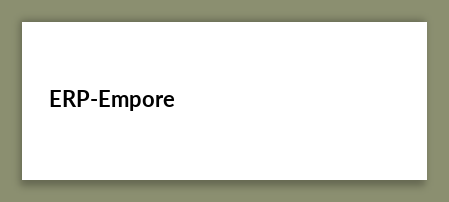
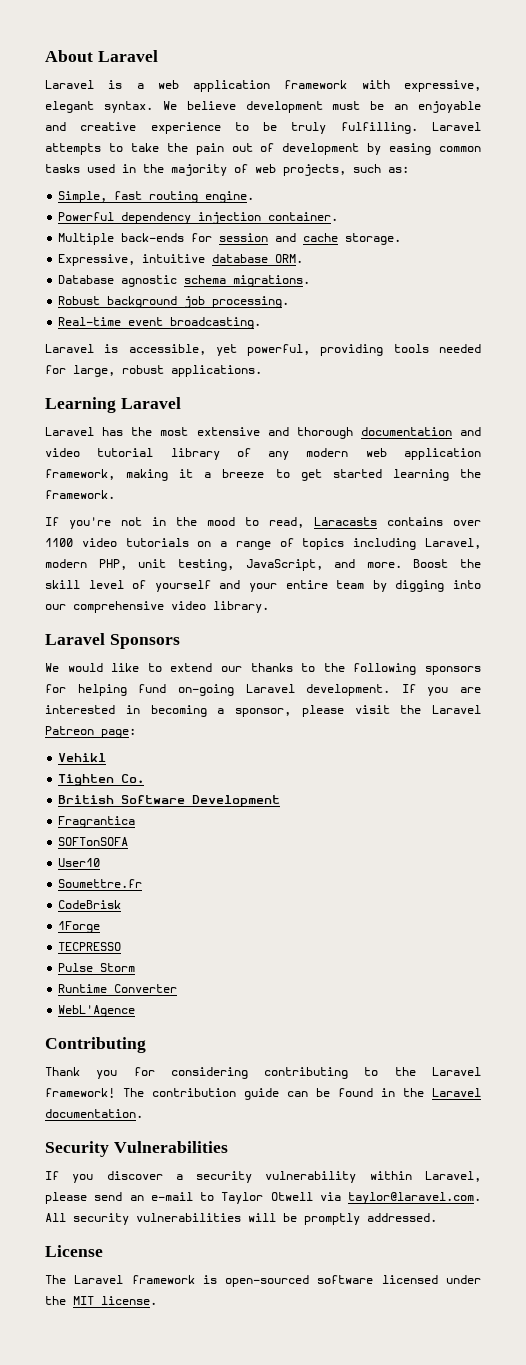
[49,90,175,111] ERP-Empore -> [45,50,158,62] [45,80,481,92] [45,101,481,113] [45,122,481,134] [45,143,481,155] [45,164,409,176] [58,191,255,203] [58,212,339,224] [58,233,402,245] [58,254,304,266] [58,275,311,287] [58,296,290,308] [58,317,262,329] [45,344,481,356] [45,365,262,377] [45,397,181,413] [45,427,481,439] [45,448,481,460] [45,469,481,481] [45,490,115,499] [45,517,481,529] [45,538,481,550] [45,559,481,571] [45,580,482,592] [45,601,269,613] [45,633,180,649] [45,663,482,675] [45,684,481,696] [45,705,481,717] [45,726,136,738] [58,753,107,762] [58,774,145,786] [58,795,281,807] [58,816,136,828] [58,837,129,846] [58,858,101,867] [58,879,143,888] [58,900,122,909] [58,921,101,933] [58,942,122,951] [58,963,136,972] [58,984,178,993] [58,1005,136,1017] [45,1037,146,1053] [45,1067,481,1079] [45,1088,481,1100] [45,1109,143,1118] [45,1141,228,1157] [45,1171,481,1183] [45,1192,481,1204] [45,1213,437,1225] [45,1245,103,1257] [45,1275,481,1287] [45,1296,157,1305] About Laravel // Laravel is a web application framework with expressive, elegant syntax. We believe development must be an enjoyable and creative experience to be truly fulfilling. Laravel attempts to take the pain out of development by easing common tasks used in the majority of web projects, such as: // Simple, fast routing engine. // Powerful dependency injection container. // Multiple back-ends for session and cache storage. // Expressive, intuitive database ORM. // Database agnostic schema migrations. // Robust background job processing. // Real-time event broadcasting. // Laravel is accessible, yet powerful, providing tools needed for large, robust applications. // Learning Laravel // Laravel has the most extensive and thorough documentation and video tutorial library of any modern web application framework, making it a breeze to get started learning the framework. // If you're not in the mood to read, Laracasts contains over 1100 video tutorials on a range of topics including Laravel, modern PHP, unit testing, JavaScript, and more. Boost the skill level of yourself and your entire team by digging into our comprehensive video library. // Laravel Sponsors // We would like to extend our thanks to the following sponsors for helping fund on-going Laravel development. If you are interested in becoming a sponsor, please visit the Laravel Patreon page: // Vehikl // Tighten Co. // British Software Development // Fragrantica // SOFTonSOFA // User10 // Soumettre.fr // CodeBrisk // 1Forge // TECPRESSO // Pulse Storm // Runtime Converter // WebL'Agence // Contributing // Thank you for considering contributing to the Laravel framework! The contribution guide can be found in the Laravel documentation. // Security Vulnerabilities // If you discover a security vulnerability within Laravel, please send an e-mail to Taylor Otwell via taylor@laravel.com. All security vulnerabilities will be promptly addressed. // License // The Laravel framework is open-sourced software licensed under the MIT license.

